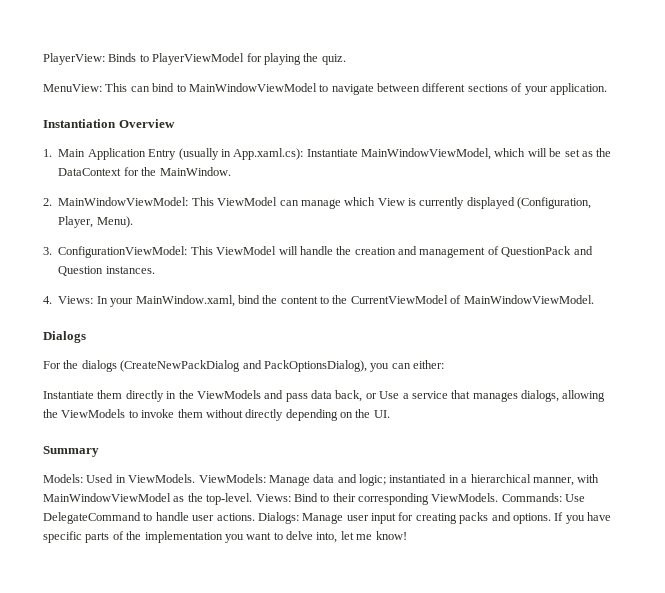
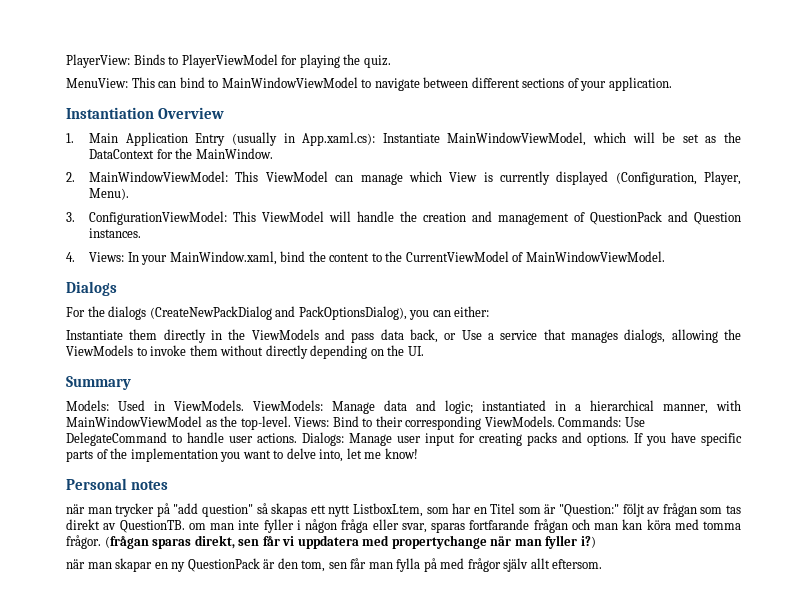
(407, 535) none -> [66,478,168,490] [66,503,741,517] [66,519,741,533] [66,535,596,549] [66,558,603,572] // Personal notes // när man trycker på "add question" så skapas ett nytt ListboxLtem, som har en Titel som är "Question:" följt av frågan som tas direkt av QuestionTB. om man inte fyller i någon fråga eller svar, sparas fortfarande frågan och man kan köra med tomma frågor. (frågan sparas direkt, sen får vi uppdatera med propertychange när man fyller i?) // när man skapar en ny QuestionPack är den tom, sen får man fylla på med frågor själv allt eftersom.

